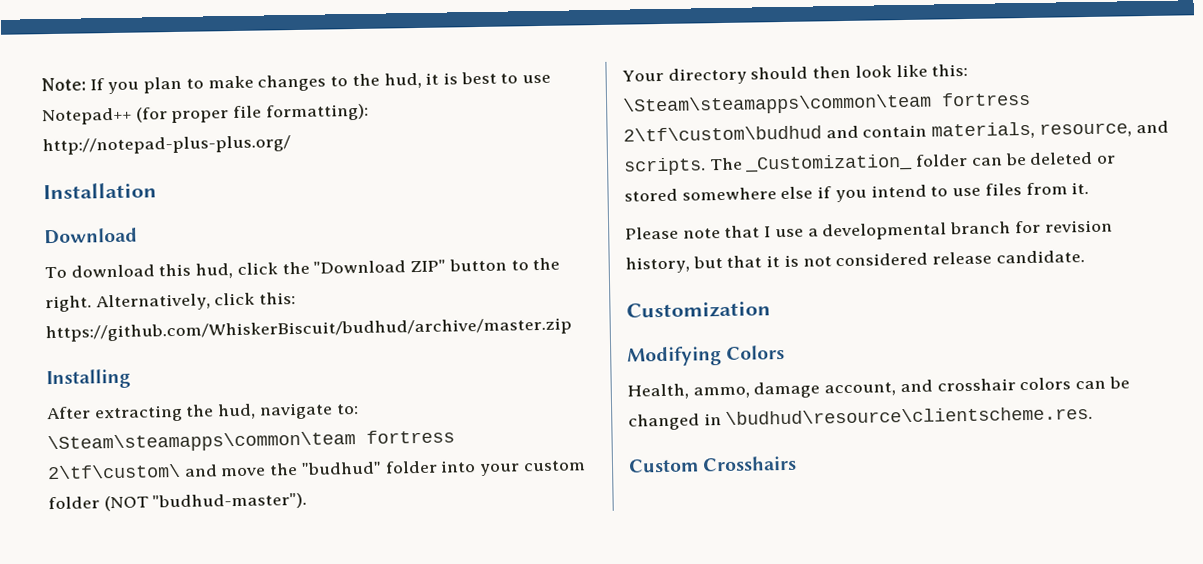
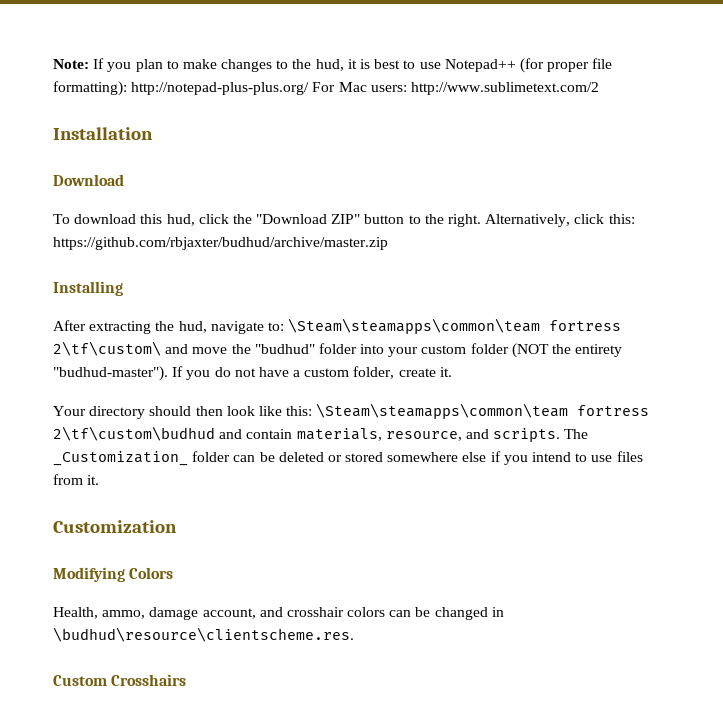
(291, 145) none -> [312,82,599,95] For Mac users: http://www.sublimetext.com/2
[45,317,572,343] https://github.com/WhiskerBiscuit/budhud/archive/master.zip -> [53,237,388,250] https://github.com/rbjaxter/budhud/archive/master.zip
(149, 503) none -> [552,344,623,357] the entirety
(308, 501) none -> [172,366,452,380] If you do not have a custom folder, create it.
[625,219,1113,241] [625,250,1085,274] // Please note that I use a developmental branch for revision history, but that it is not considered release candidate. -> (100, 480) none

